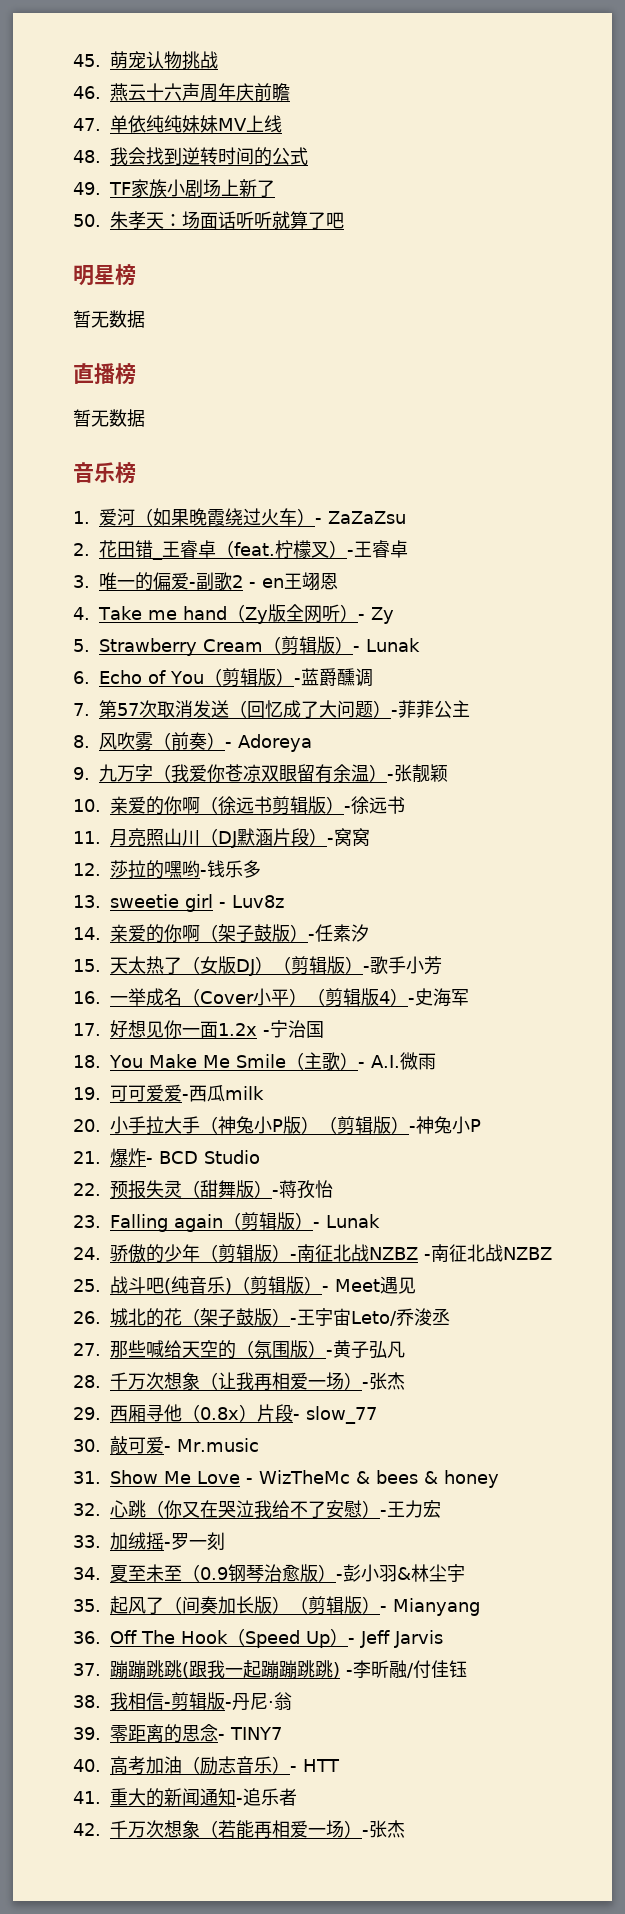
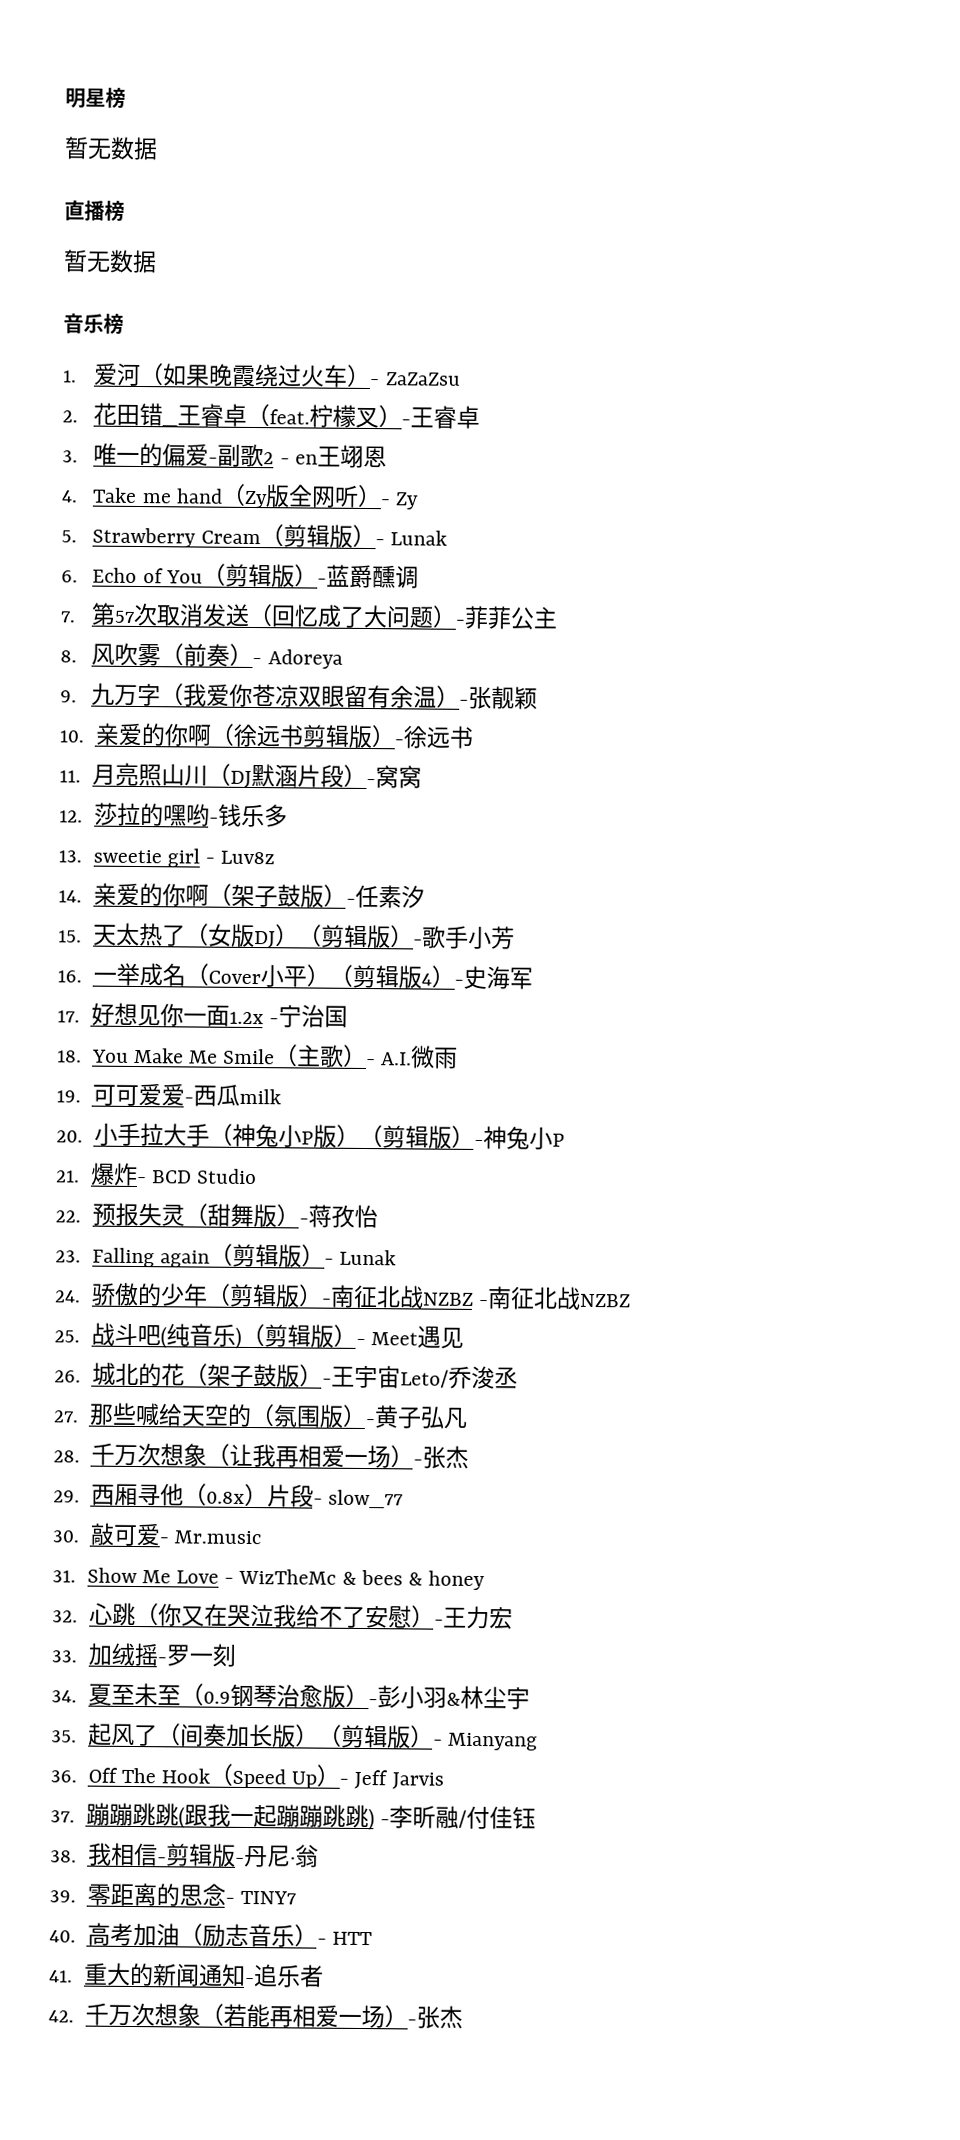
[73,51,218,70] [73,83,290,102] [73,115,282,133] [73,147,308,166] [73,179,275,198] [73,211,344,229] 45.萌宠认物挑战 // 46.燕云十六声周年庆前瞻 // 47.单依纯纯妹妹MV上线 // 48.我会找到逆转时间的公式 // 49. TF家族小剧场上新了 // 50.朱孝天：场面话听听就算了吧 // -> (65, 98) none

